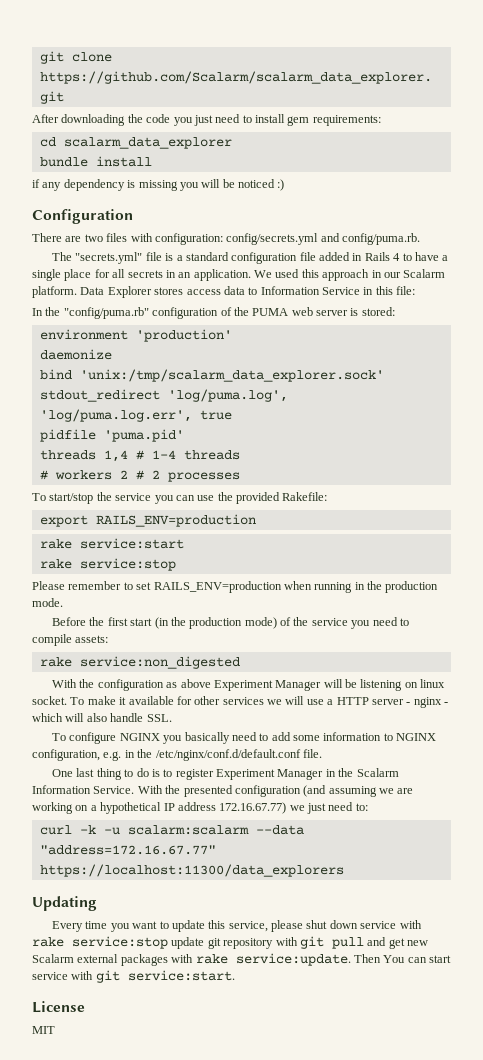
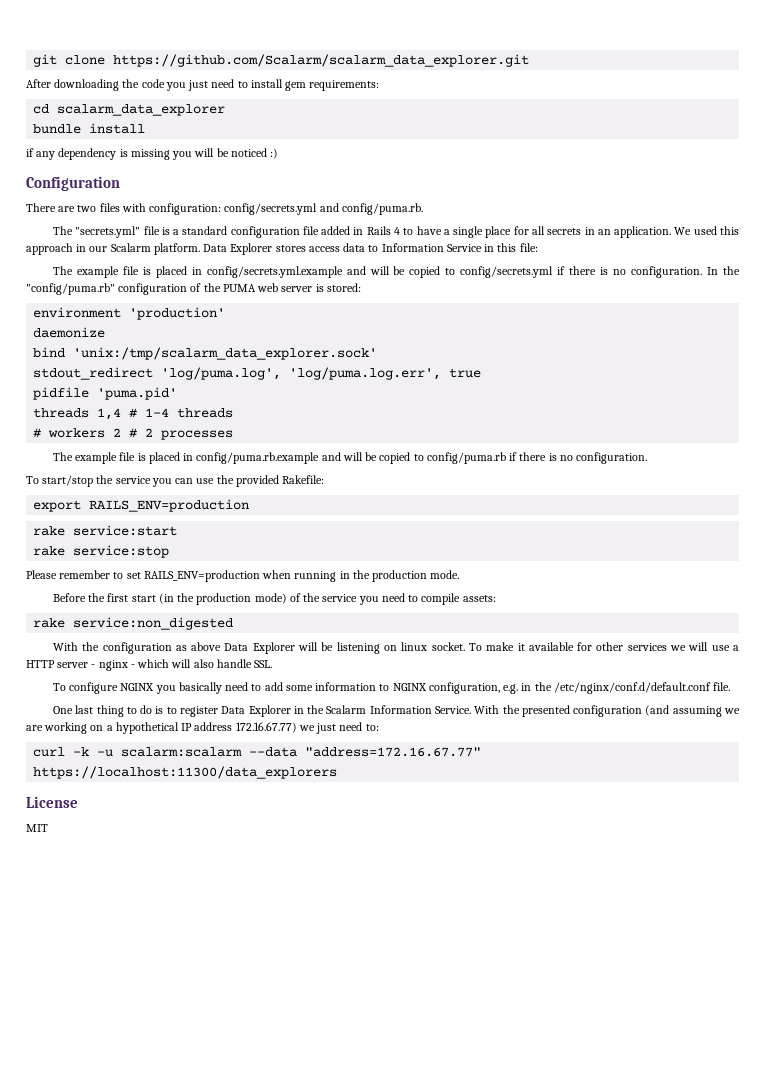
(416, 290) none -> [52,266,703,278] The example file is placed in config/secrets.yml.example and will be copied to config/secrets.yml if there is no configuration.
(240, 477) none -> [52,452,648,464] // The example file is placed in config/puma.rb.example and will be copied to config/puma.rb if there is no configuration.
[213,680,322,691] Experiment Manager -> [224,642,295,654] Data Explorer
[216,769,324,780] Experiment Manager -> [221,705,291,717] Data Explorer
[32,896,97,911] [52,920,422,932] [32,936,428,949] [32,953,451,966] [32,970,235,983] // Updating // Every time you want to update this service, please shut down service with rake service:stop update git repository with git pull and get new Scalarm external packages with rake service:update. Then You can start service with git service:start. -> (338, 772) none

